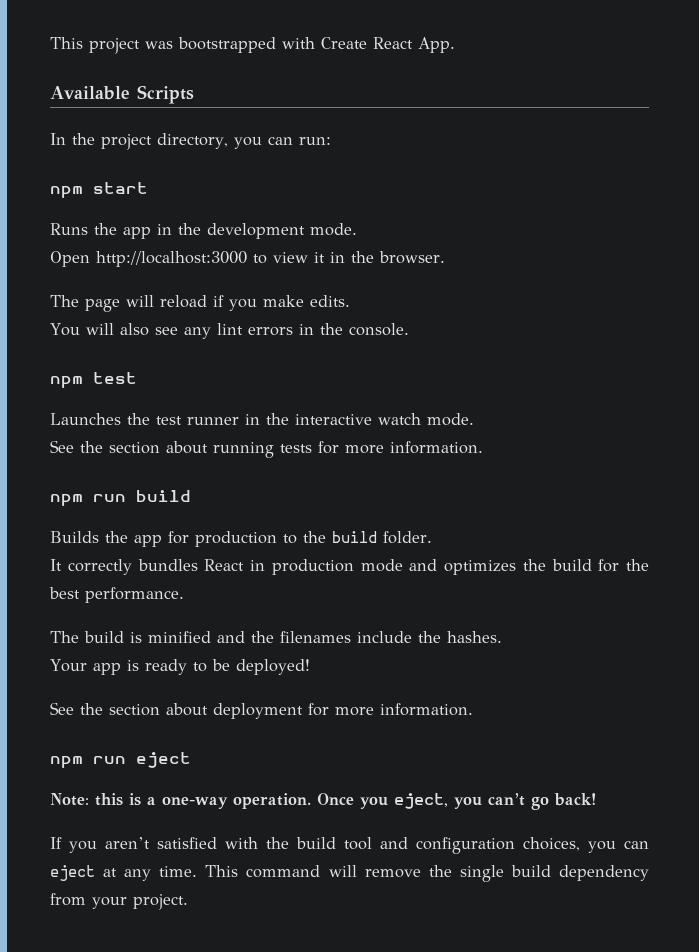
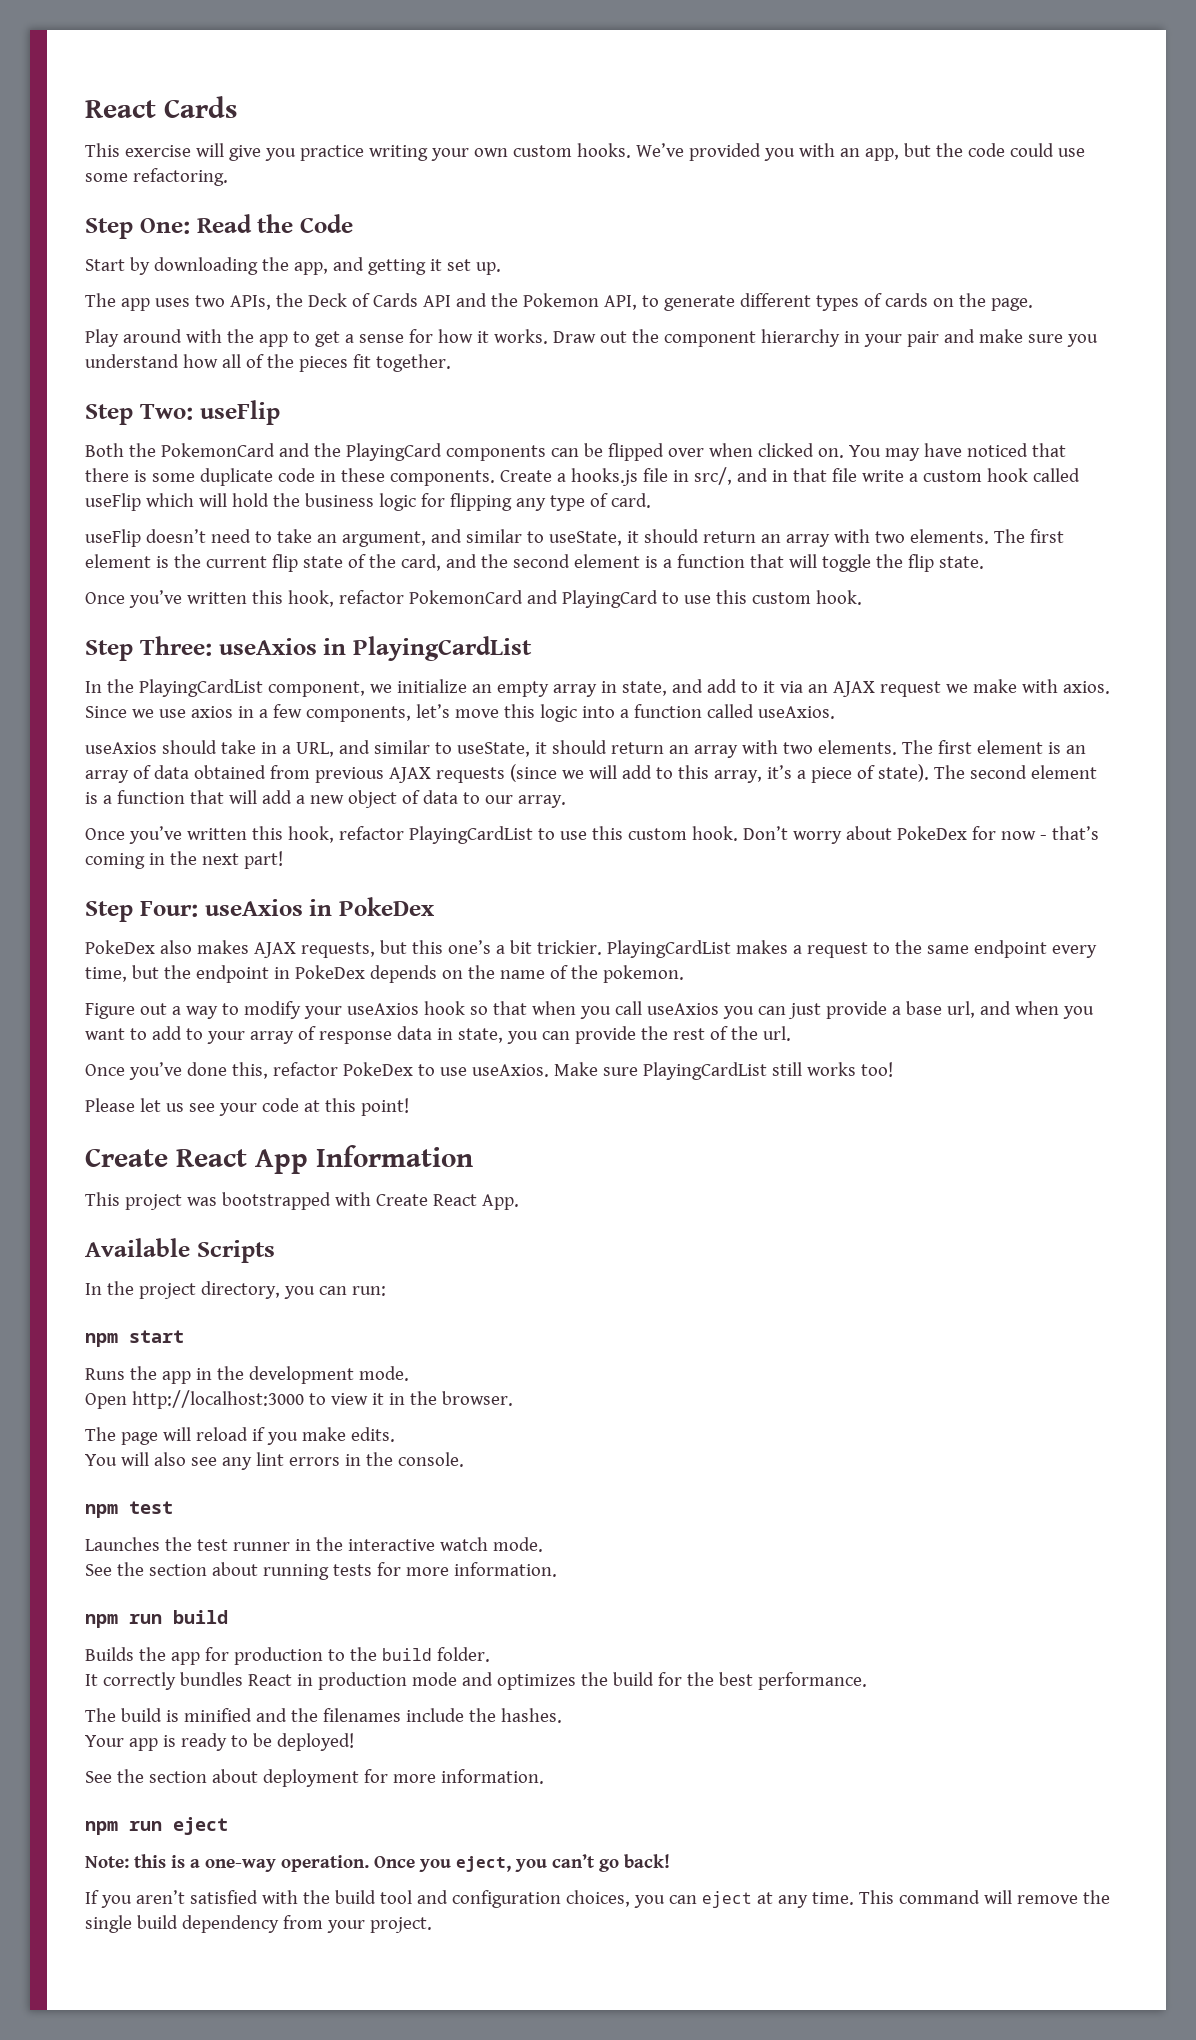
(50, 43) none -> [85,96,237,118] [85,143,1085,161] [85,168,228,186] [85,214,353,239] [85,257,501,275] [85,293,1033,311] [85,329,1098,347] [85,354,451,372] [85,400,280,425] [85,443,1066,461] [85,467,1080,486] [85,493,651,511] [85,529,1064,547] [85,554,984,572] [85,590,862,608] [85,636,532,661] [85,679,1110,697] [85,704,835,722] [85,740,1086,758] [85,764,1097,783] [85,790,566,808] [85,826,1099,844] [85,851,283,869] [85,897,435,922] [85,940,1097,958] [85,965,684,983] [85,1001,1094,1019] [85,1026,791,1044] [85,1062,893,1080] [85,1098,409,1116] [85,1145,473,1174] React Cards // This exercise will give you practice writing your own custom hooks. We’ve provided you with an app, but the code could use some refactoring. // Step One: Read the Code // Start by downloading the app, and getting it set up. // The app uses two APIs, the Deck of Cards API and the Pokemon API, to generate different types of cards on the page. // Play around with the app to get a sense for how it works. Draw out the component hierarchy in your pair and make sure you understand how all of the pieces fit together. // Step Two: useFlip // Both the PokemonCard and the PlayingCard components can be flipped over when clicked on. You may have noticed that there is some duplicate code in these components. Create a hooks.js file in src/, and in that file write a custom hook called useFlip which will hold the business logic for flipping any type of card. // useFlip doesn’t need to take an argument, and similar to useState, it should return an array with two elements. The first element is the current flip state of the card, and the second element is a function that will toggle the flip state. // Once you’ve written this hook, refactor PokemonCard and PlayingCard to use this custom hook. // Step Three: useAxios in PlayingCardList // In the PlayingCardList component, we initialize an empty array in state, and add to it via an AJAX request we make with axios. Since we use axios in a few components, let’s move this logic into a function called useAxios. // useAxios should take in a URL, and similar to useState, it should return an array with two elements. The first element is an array of data obtained from previous AJAX requests (since we will add to this array, it’s a piece of state). The second element is a function that will add a new object of data to our array. // Once you’ve written this hook, refactor PlayingCardList to use this custom hook. Don’t worry about PokeDex for now - that’s coming in the next part! // Step Four: useAxios in PokeDex // PokeDex also makes AJAX requests, but this one’s a bit trickier. PlayingCardList makes a request to the same endpoint every time, but the endpoint in PokeDex depends on the name of the pokemon. // Figure out a way to modify your useAxios hook so that when you call useAxios you can just provide a base url, and when you want to add to your array of response data in state, you can provide the rest of the url. // Once you’ve done this, refactor PokeDex to use useAxios. Make sure PlayingCardList still works too! // Please let us see your code at this point! // Create React App Information //

